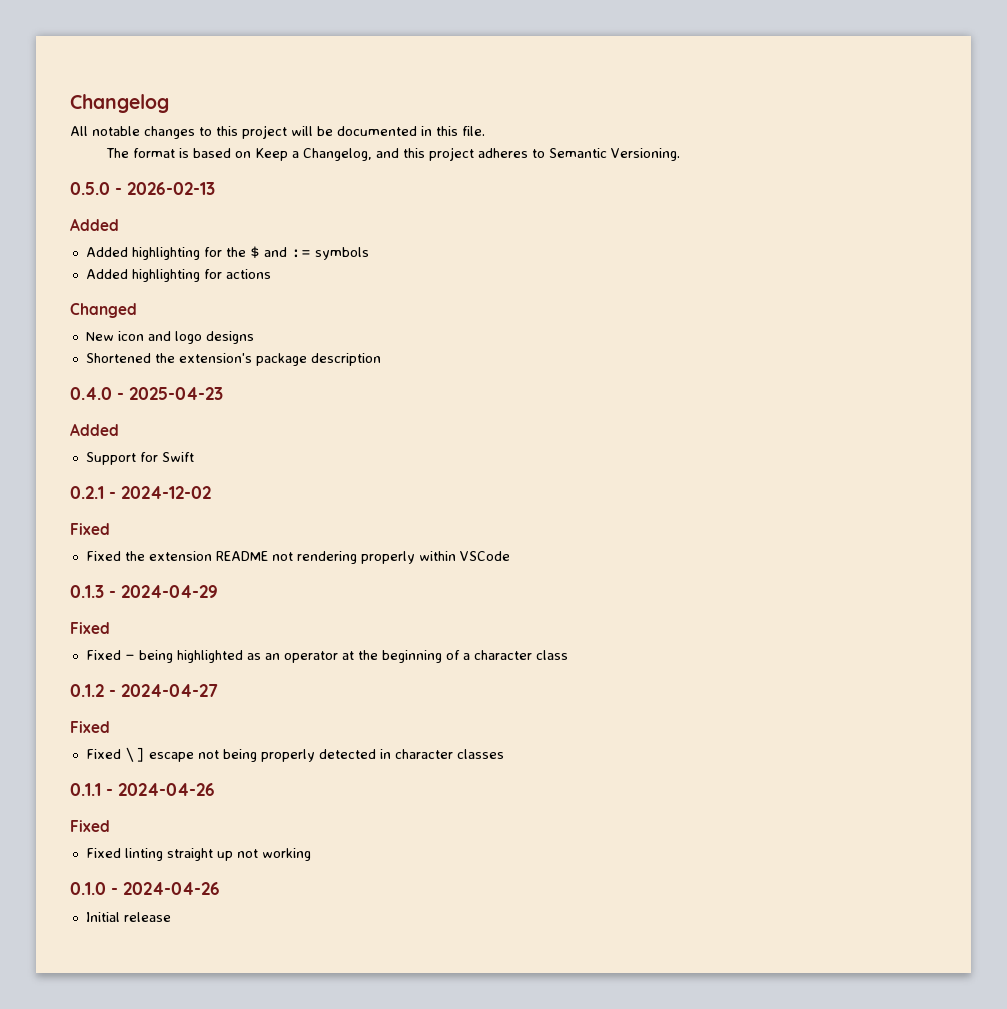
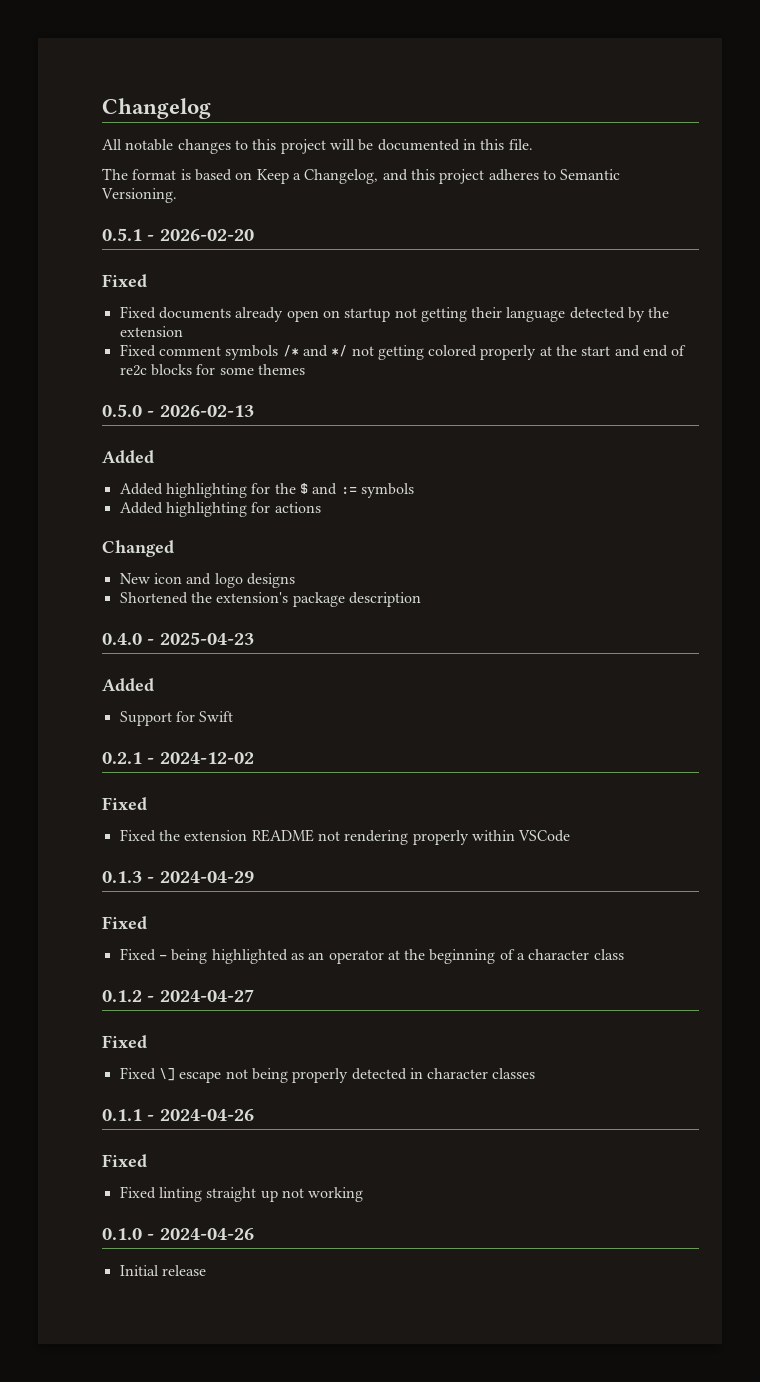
(681, 154) none -> [102,228,254,241] [102,274,147,287] [119,306,670,322] [119,326,183,337] [119,344,687,360] [119,364,305,376] // 0.5.1 - 2026-02-20 // Fixed // Fixed documents already open on startup not getting their language detected by the extension // Fixed comment symbols /* and */ not getting colored properly at the start and end of re2c blocks for some themes

